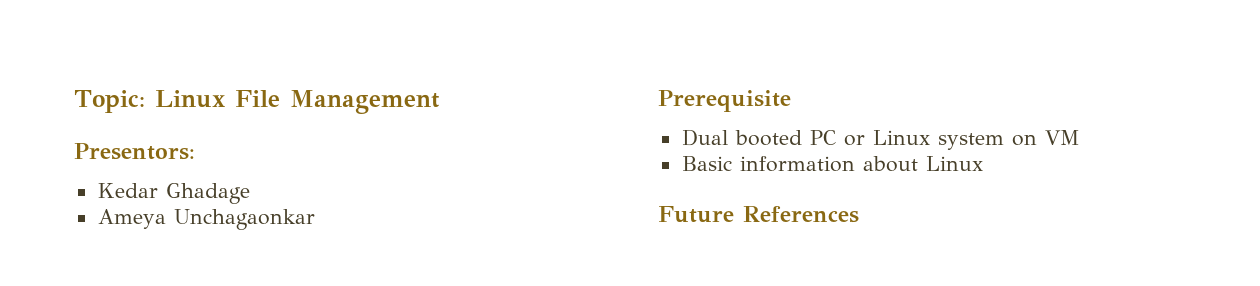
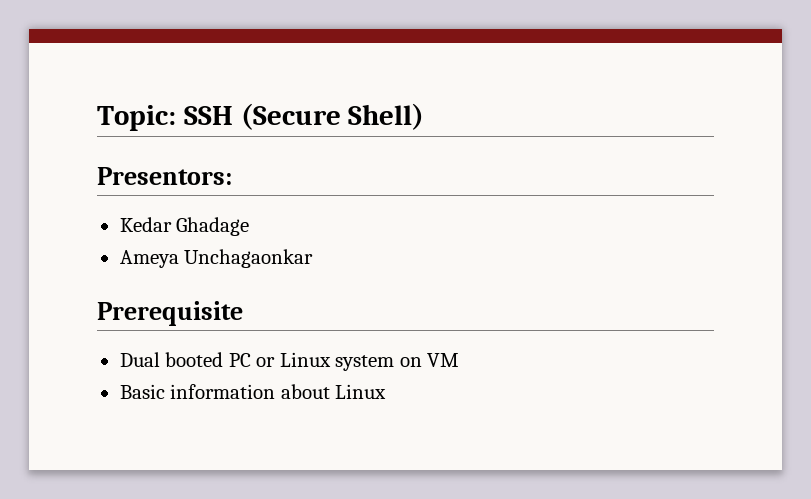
[154,90,440,114] Linux File Management -> [183,103,425,130] SSH (Secure Shell)
[658,206,859,223] // Future References -> (387, 391) none

